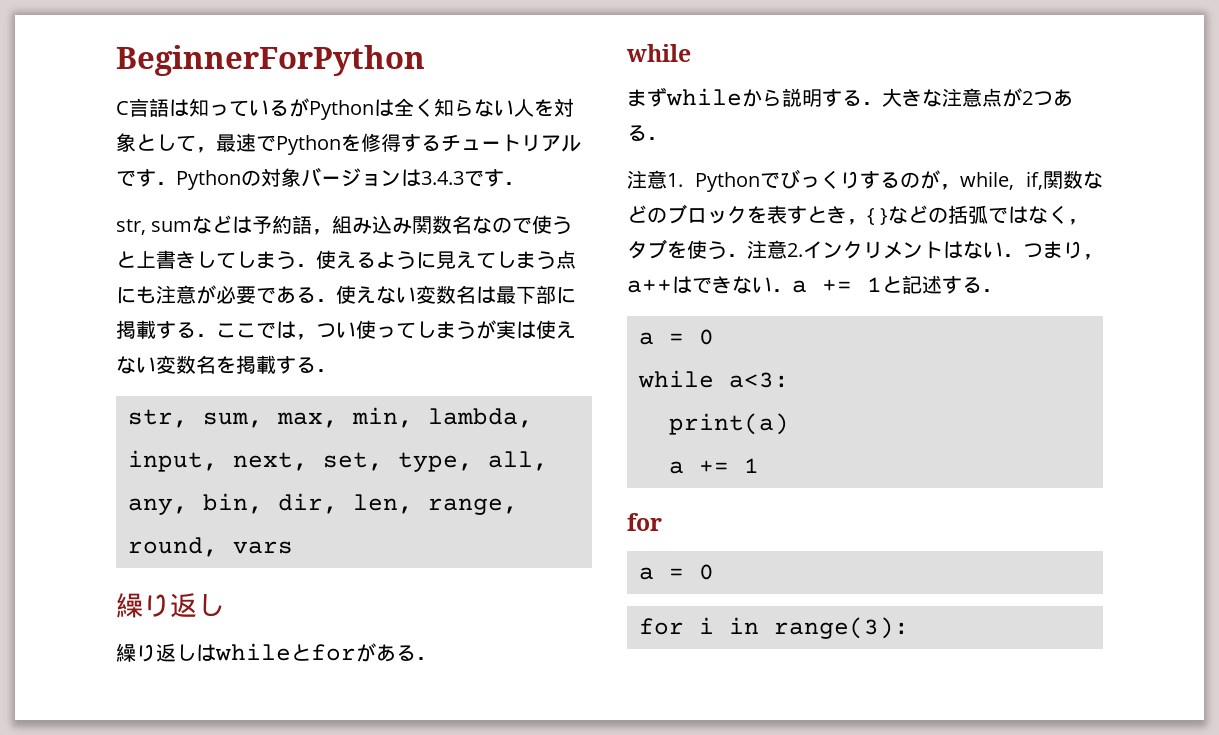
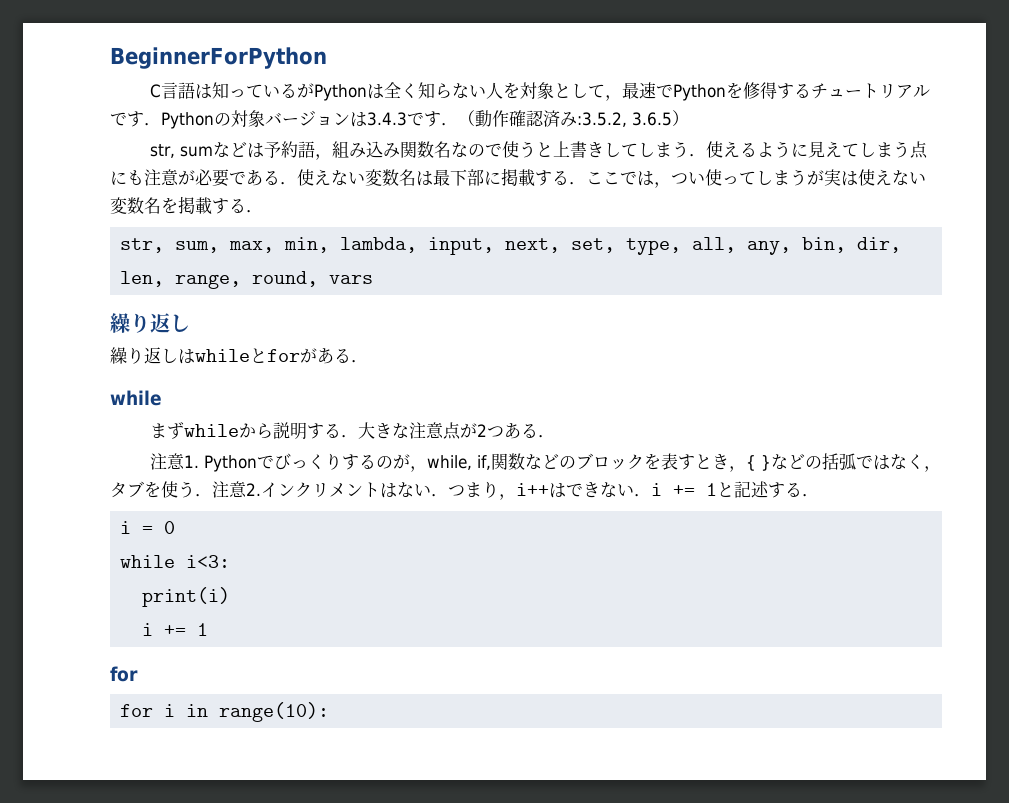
(524, 183) none -> [458,110,689,127] （動作確認済み:3.5.2, 3.6.5）
[627,279,672,293] a++ -> [516,483,549,496] i++
[792,280,807,293] a -> [651,483,662,496] i
[639,332,654,345] a -> [120,521,132,534] i
[729,372,789,388] [669,413,789,435] [669,461,684,474] a<3: // print(a) // a -> [186,555,231,568] [142,587,231,607] [142,623,154,636] i<3: // print(i) // i
[639,564,714,580] // a = 0 -> (138, 674) none
[774,617,909,639] range(3): -> [219,702,330,722] range(10):

